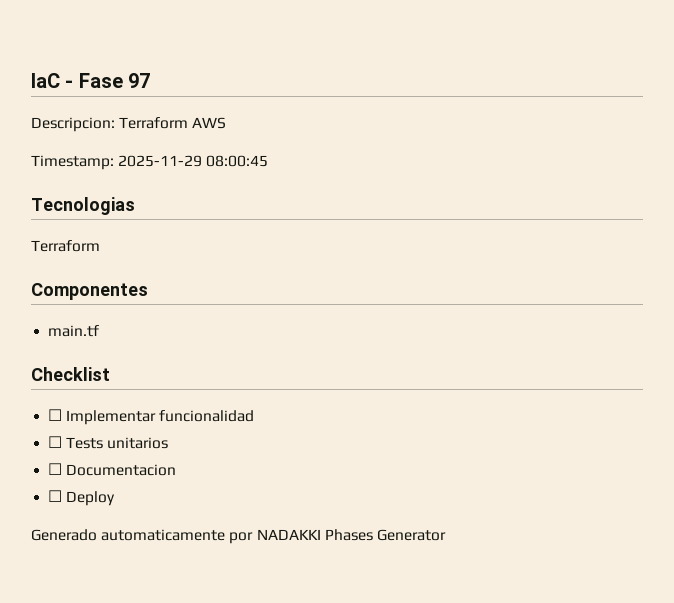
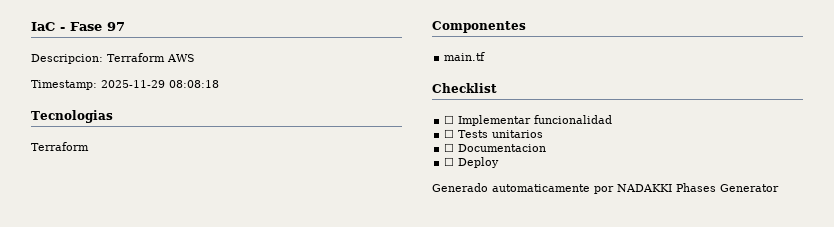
[206,155,269,167] 08:00:45 -> [169,80,219,88] 08:08:18

